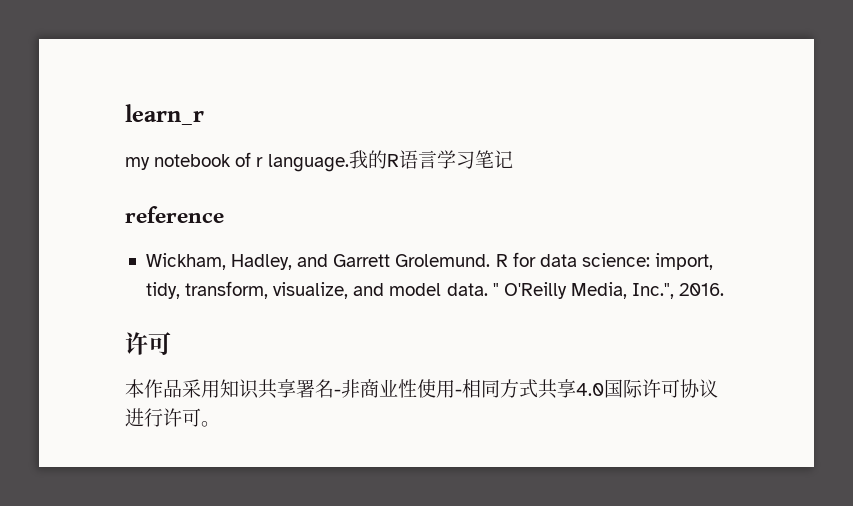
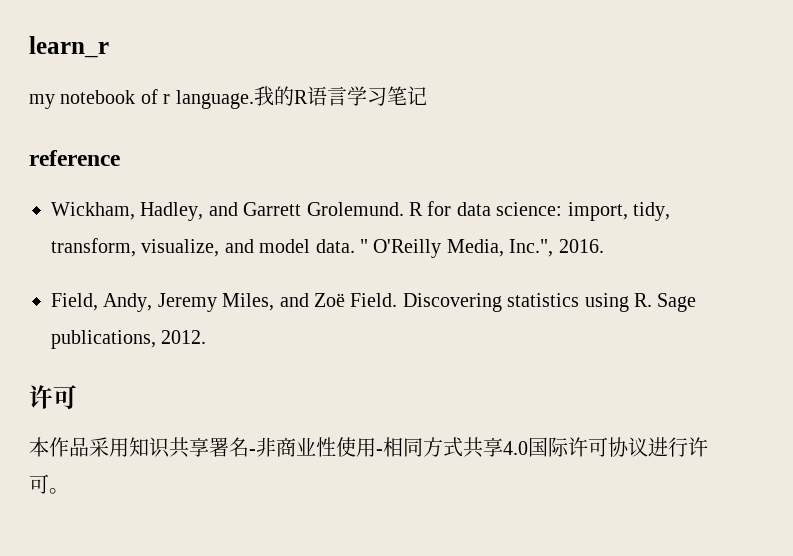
(725, 289) none -> [51,293,697,312] [51,330,207,349] // Field, Andy, Jeremy Miles, and Zoë Field. Discovering statistics using R. Sage publications, 2012.

